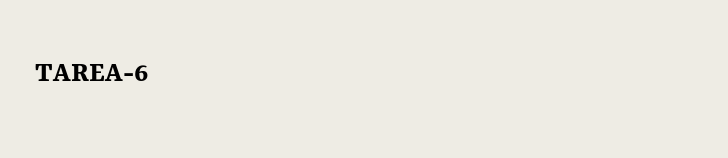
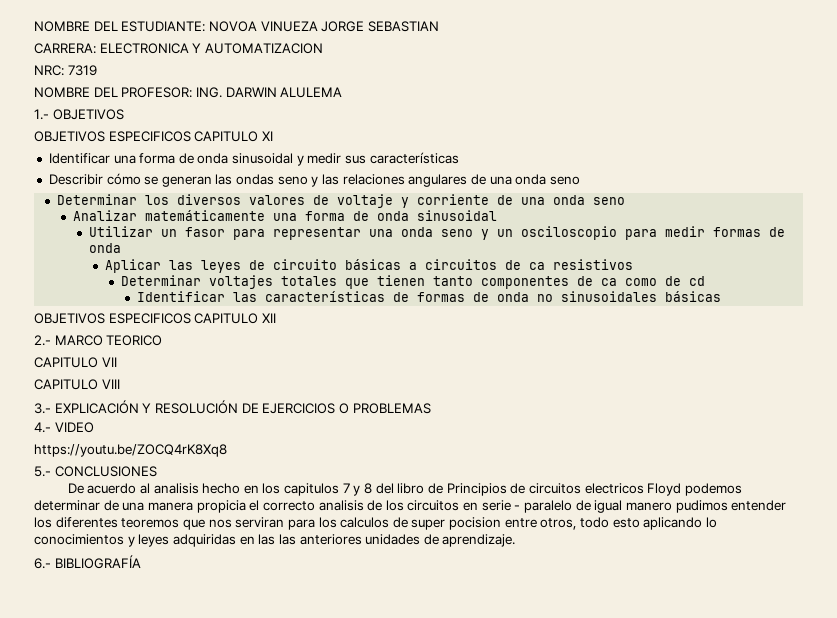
[35,64,148,81] TAREA-6 -> [34,21,439,32] [34,43,323,54] [34,65,97,76] [34,87,343,98] [34,109,124,120] [34,131,273,142] [48,152,459,166] [48,173,580,187] [56,194,625,208] [72,210,497,221] [88,226,785,240] [88,243,121,253] [104,259,633,273] [120,275,705,289] [136,291,721,302] [34,313,276,324] [34,335,163,346] [34,357,117,368] [34,379,120,390] [34,400,431,414] [34,422,94,433] [34,444,227,457] [34,466,157,477] [67,483,742,496] [34,500,787,513] [34,517,717,530] [34,534,516,547] [34,555,141,569] NOMBRE DEL ESTUDIANTE: NOVOA VINUEZA JORGE SEBASTIAN // CARRERA: ELECTRONICA Y AUTOMATIZACION // NRC: 7319 // NOMBRE DEL PROFESOR: ING. DARWIN ALULEMA // 1.- OBJETIVOS // OBJETIVOS ESPECIFICOS CAPITULO XI // Identificar una forma de onda sinusoidal y medir sus características // Describir cómo se generan las ondas seno y las relaciones angulares de una onda seno // Determinar los diversos valores de voltaje y corriente de una onda seno // Analizar matemáticamente una forma de onda sinusoidal // Utilizar un fasor para representar una onda seno y un osciloscopio para medir formas de onda // Aplicar las leyes de circuito básicas a circuitos de ca resistivos // Determinar voltajes totales que tienen tanto componentes de ca como de cd // Identificar las características de formas de onda no sinusoidales básicas // OBJETIVOS ESPECIFICOS CAPITULO XII // 2.- MARCO TEORICO // CAPITULO VII // CAPITULO VIII // 3.- EXPLICACIÓN Y RESOLUCIÓN DE EJERCICIOS O PROBLEMAS // 4.- VIDEO // https://youtu.be/ZOCQ4rK8Xq8 // 5.- CONCLUSIONES // De acuerdo al analisis hecho en los capitulos 7 y 8 del libro de Principios de circuitos electricos Floyd podemos determinar de una manera propicia el correcto analisis de los circuitos en serie - paralelo de igual manero pudimos entender los diferentes teoremos que nos serviran para los calculos de super pocision entre otros, todo esto aplicando lo conocimientos y leyes adquiridas en las las anteriores unidades de aprendizaje. // 6.- BIBLIOGRAFÍA

